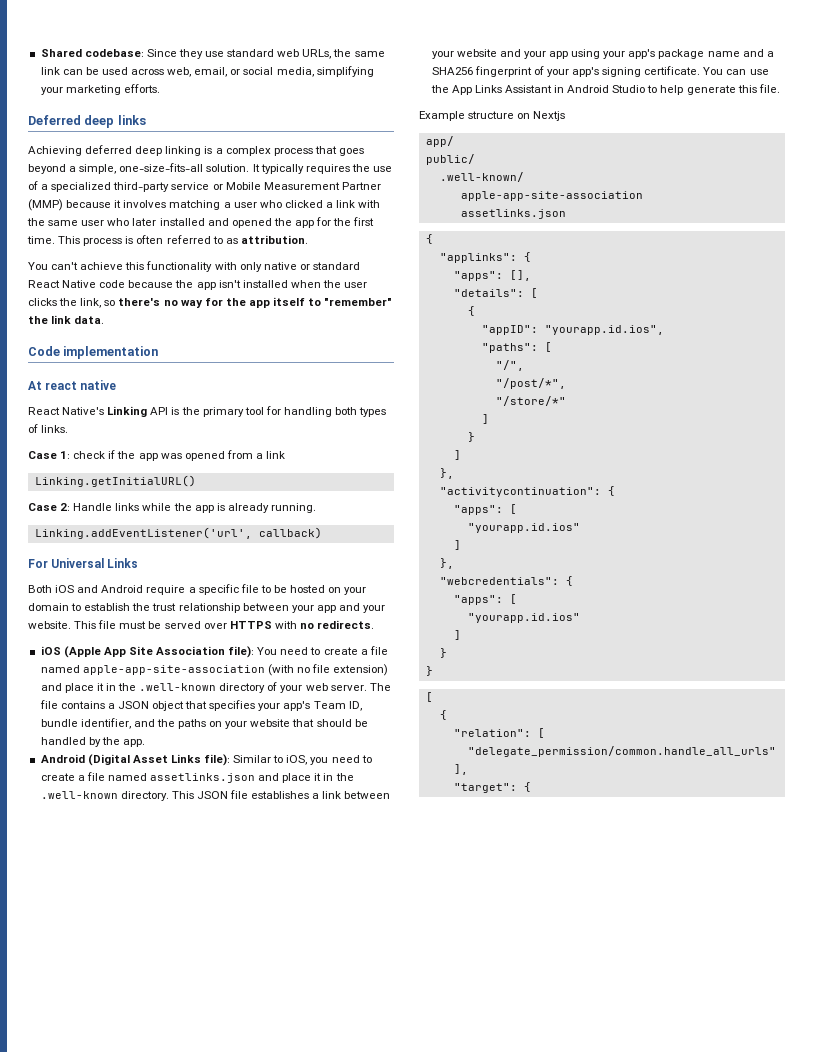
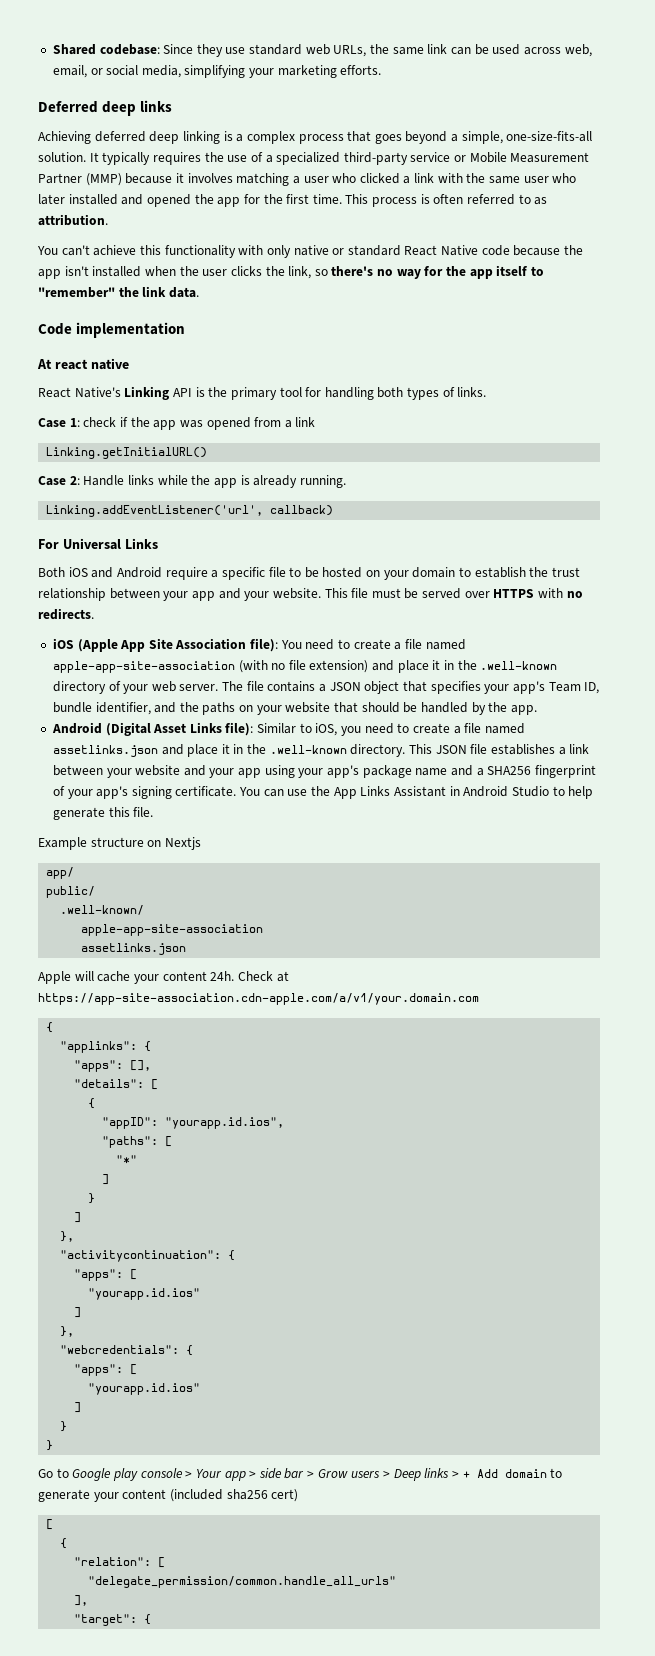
(566, 214) none -> [38,971,289,984] [38,993,479,1005] // Apple will cache your content 24h. Check at https://app-site-association.cdn-apple.com/a/v1/your.domain.com
[495,360,524,371] [495,378,566,389] [495,396,566,406] "/", // "/post/*", // "/store/*" -> [116,1155,138,1164] "*"
(433, 671) none -> [38,1468,563,1481] [38,1489,299,1502] // Go to Google play console > Your app > side bar > Grow users > Deep links > + Add domain to generate your content (included sha256 cert)

